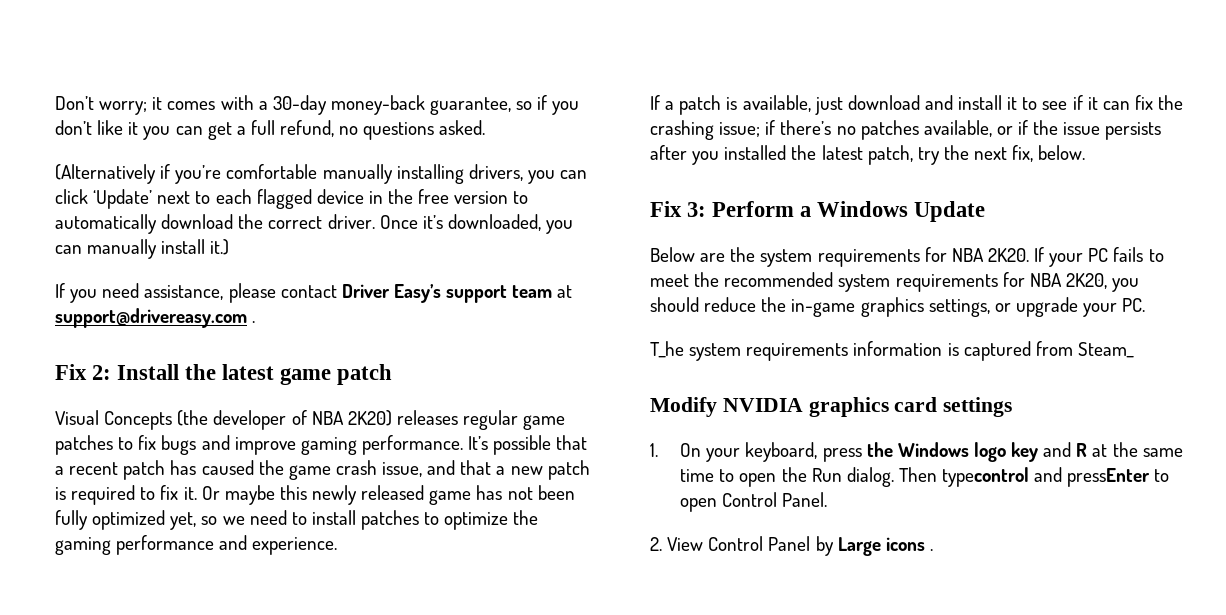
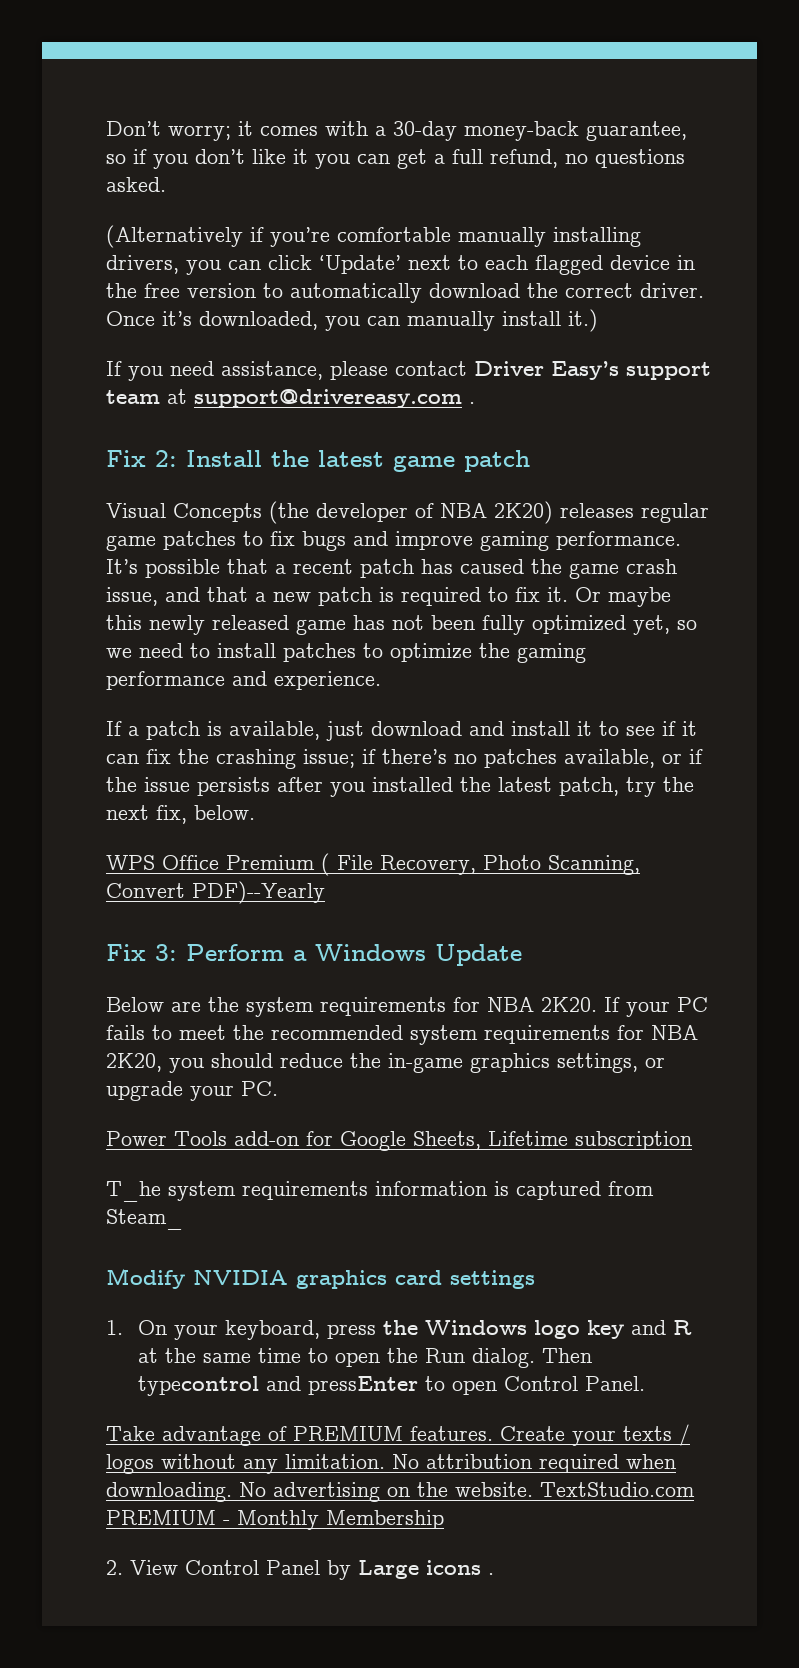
(1086, 152) none -> [106,853,640,876] [106,881,325,904] // WPS Office Premium ( File Recovery, Photo Scanning, Convert PDF)--Yearly
(1146, 305) none -> [106,1131,692,1151] // Power Tools add-on for Google Sheets, Lifetime subscription
(828, 499) none -> [106,1424,690,1446] [106,1454,676,1474] [106,1482,695,1502] [106,1510,444,1530] // Take advantage of PREMIUM features. Create your texts / logos without any limitation. No attribution required when downloading. No advertising on the website. TextStudio.com PREMIUM - Monthly Membership

